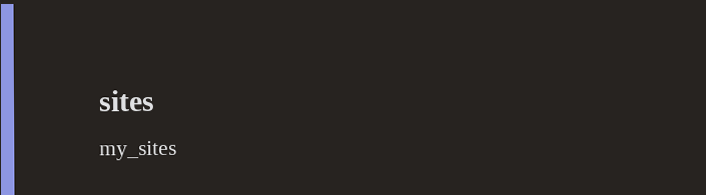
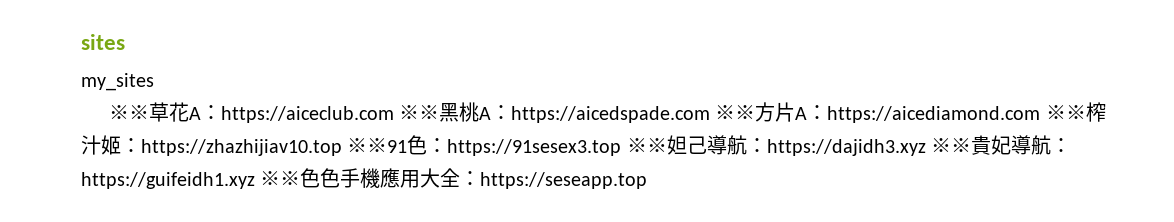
(177, 150) none -> [108,102,1106,123] [81,135,1072,156] [81,168,648,189] // ※※草花A：https://aiceclub.com ※※黑桃A：https://aicedspade.com ※※方片A：https://aicediamond.com ※※榨汁姬：https://zhazhijiav10.top ※※91色：https://91sesex3.top ※※妲己導航：https://dajidh3.xyz ※※貴妃導航：https://guifeidh1.xyz ※※色色手機應用大全：https://seseapp.top

